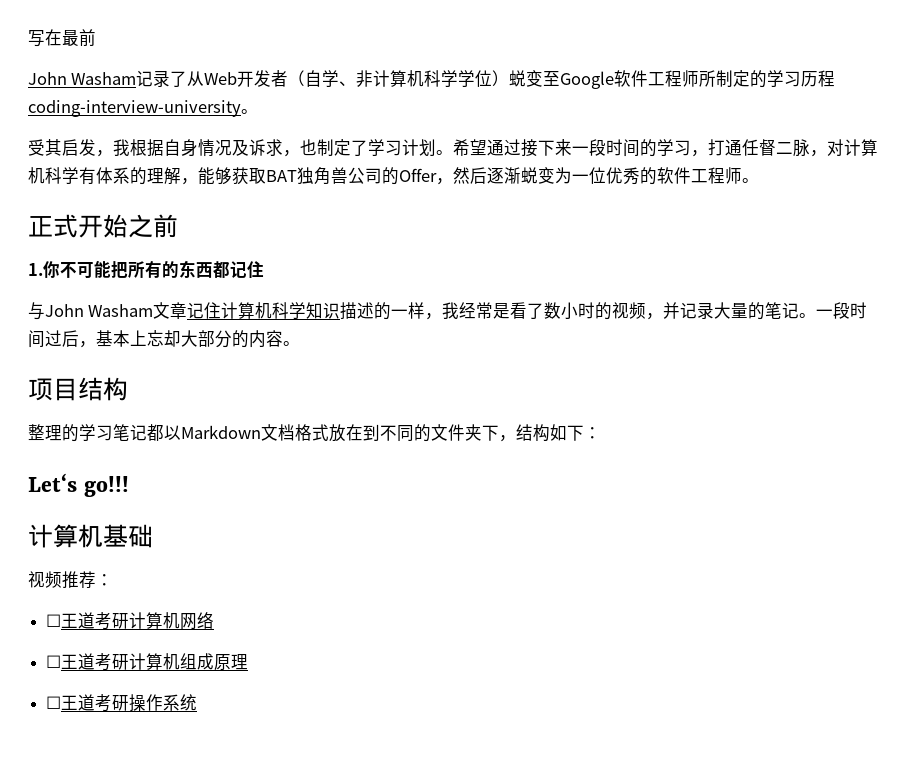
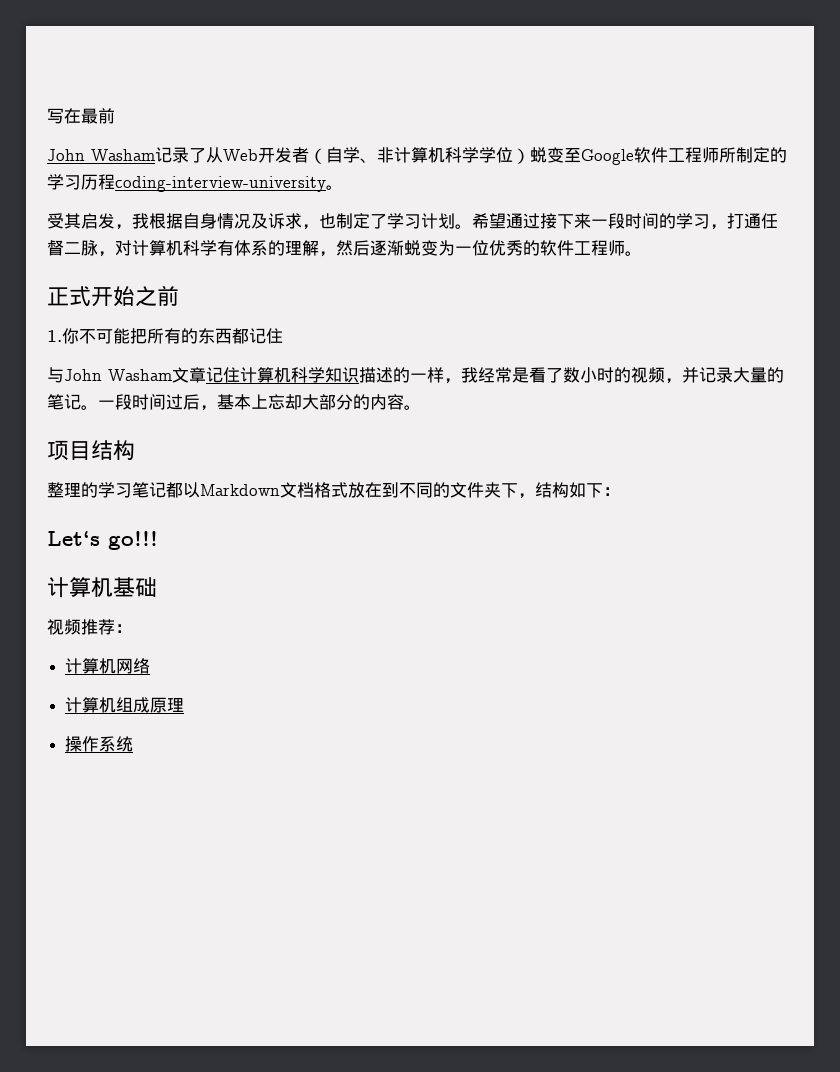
[198,167,453,185] 能够获取BAT独角兽公司的Offer， -> (336, 254) none
[46,612,130,630] ☐王道考研 -> (132, 628) none
[46,653,130,671] ☐王道考研 -> (151, 666) none
[46,694,130,712] ☐王道考研 -> (185, 704) none

